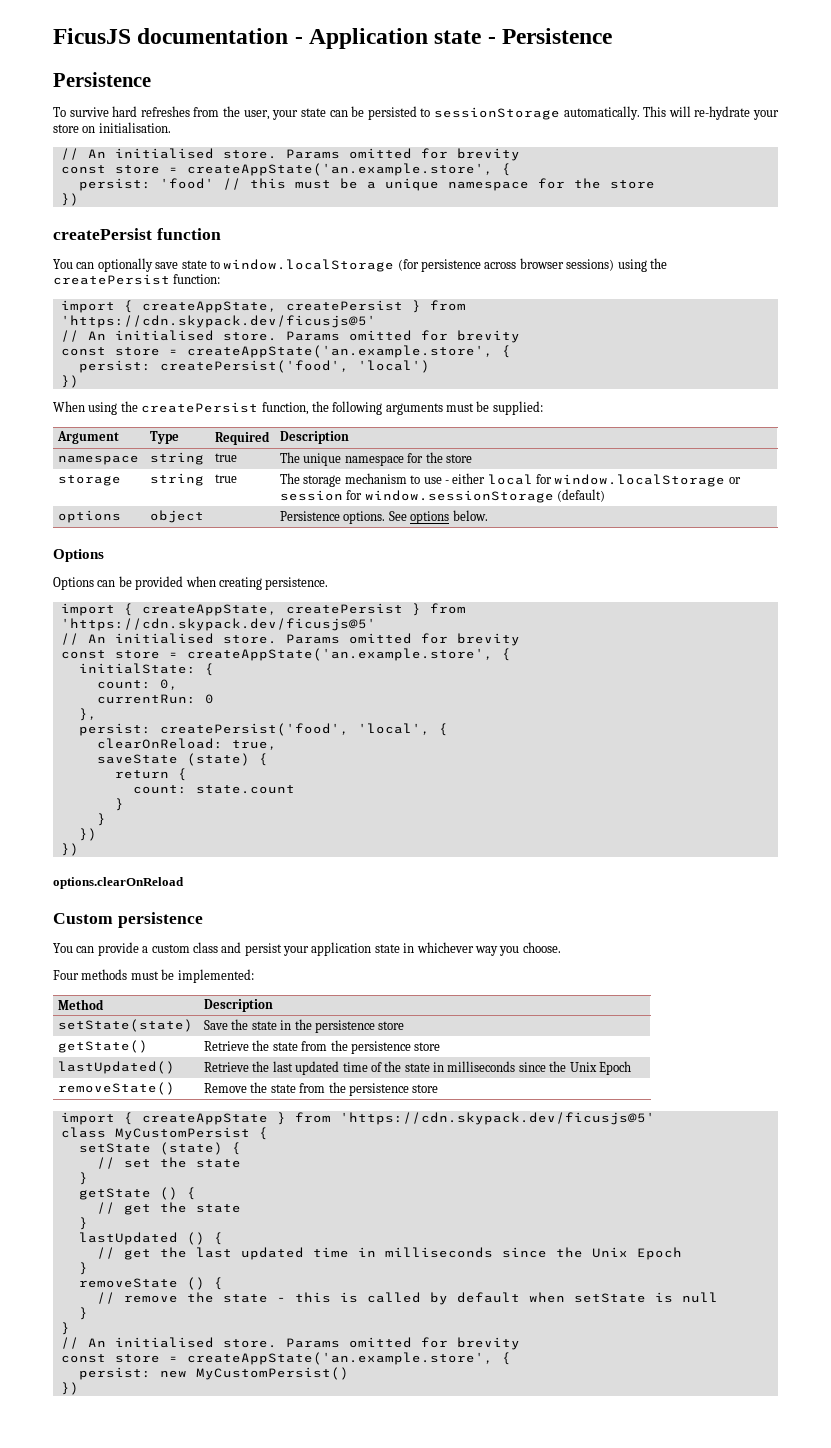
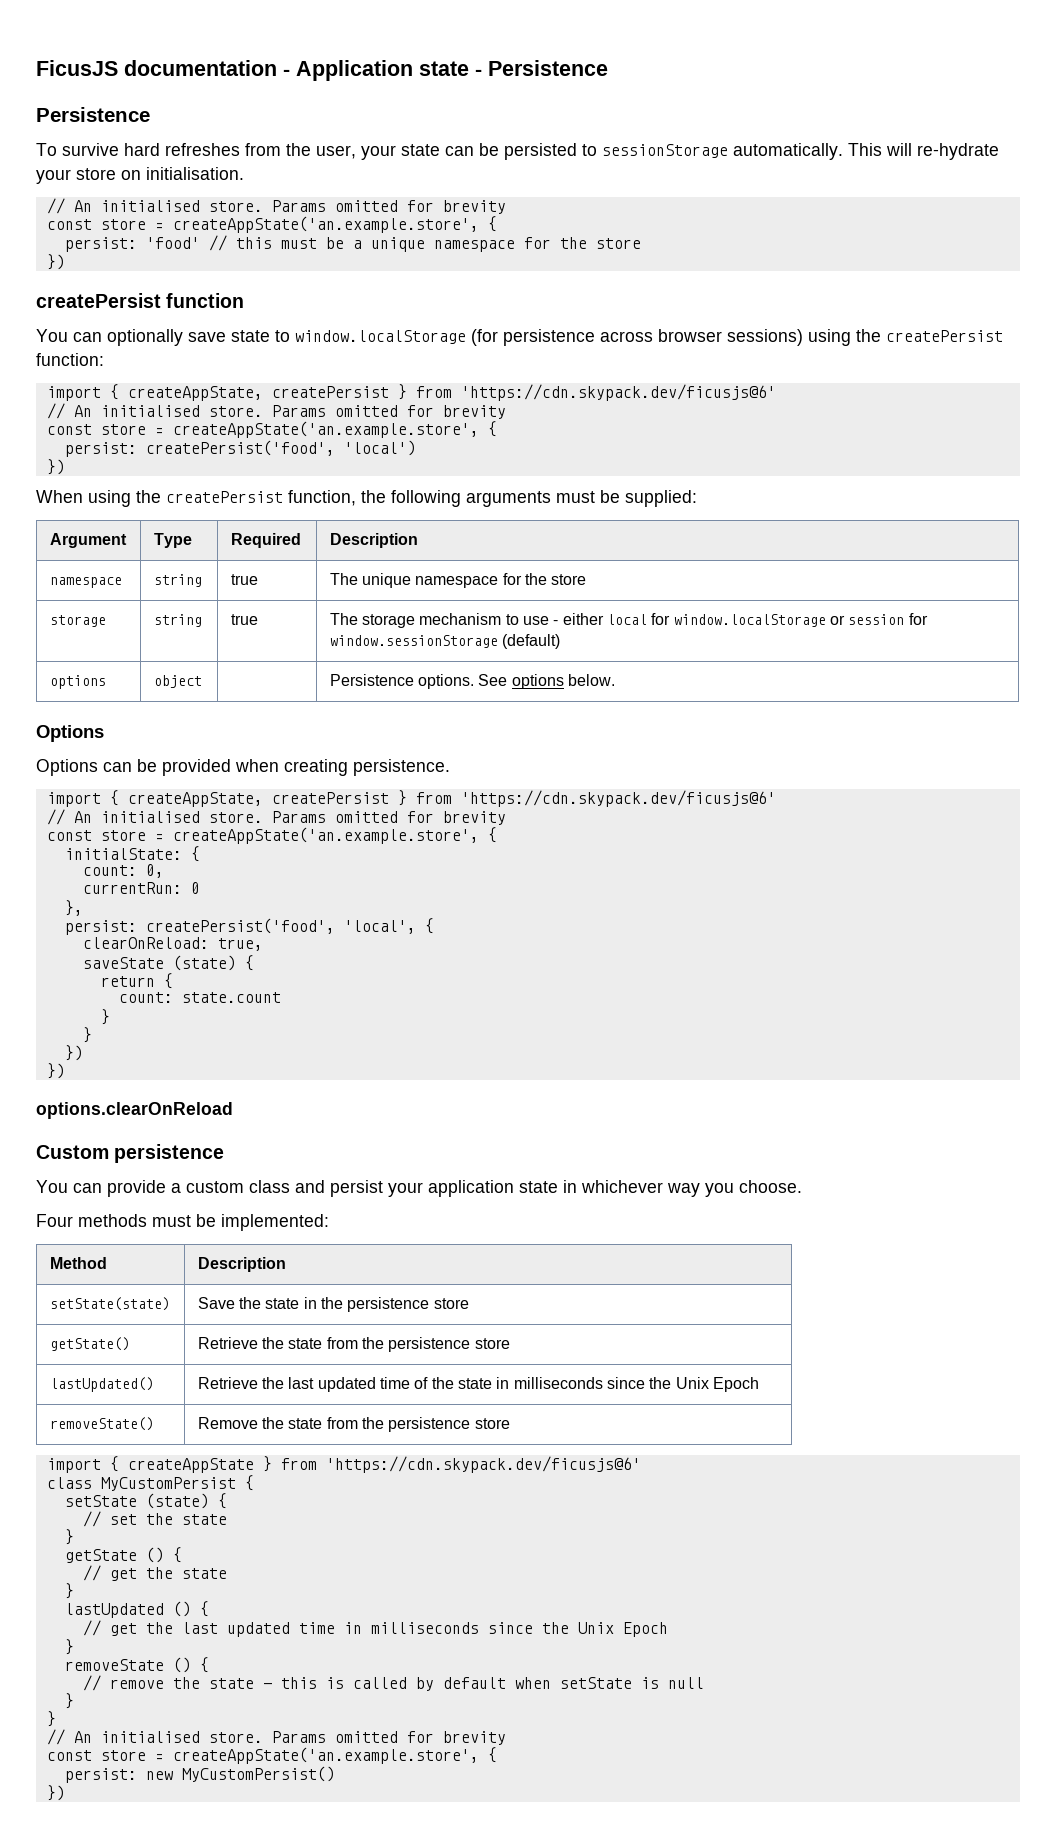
[60,315,376,328] 'https://cdn.skypack.dev/ficusjs@5' -> [460,384,776,401] 'https://cdn.skypack.dev/ficusjs@6'
[60,618,376,631] 'https://cdn.skypack.dev/ficusjs@5' -> [460,790,776,807] 'https://cdn.skypack.dev/ficusjs@6'
[339,1112,655,1125] 'https://cdn.skypack.dev/ficusjs@5' -> [325,1456,641,1473] 'https://cdn.skypack.dev/ficusjs@6'

